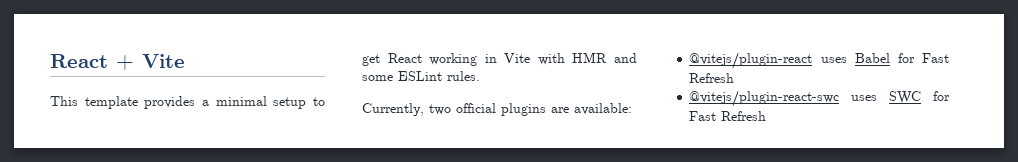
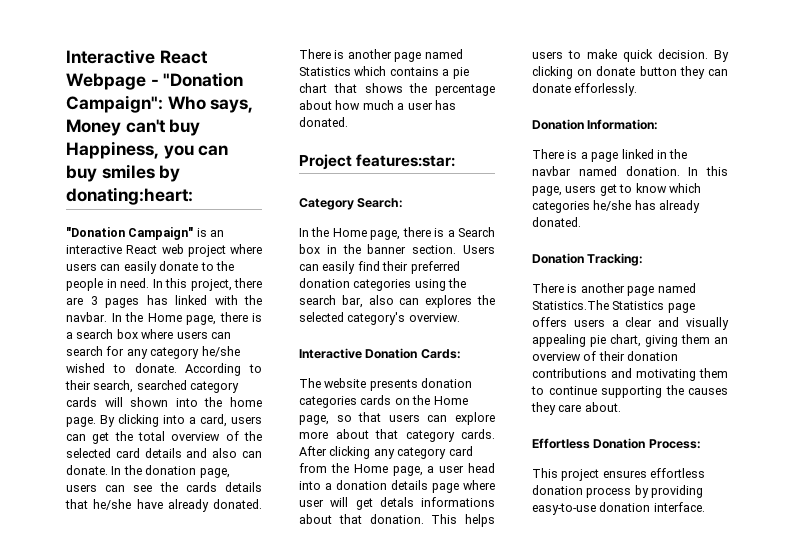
[50,54,185,70] [50,96,325,109] [362,52,637,66] [362,71,480,81] [362,103,632,116] [689,52,949,69] [689,73,735,83] [689,90,950,107] [689,111,767,121] React + Vite // This template provides a minimal setup to get React working in Vite with HMR and some ESLint rules. // Currently, two official plugins are available: // @vitejs/plugin-react uses Babel for Fast Refresh // @vitejs/plugin-react-swc uses SWC for Fast Refresh -> [66,49,208,64] [66,72,244,90] [66,95,254,113] [66,119,201,136] [66,141,229,159] [66,164,181,182] [66,187,193,205] [66,227,225,240] [66,244,262,257] [66,261,234,274] [66,278,262,291] [66,295,262,308] [66,312,262,325] [66,329,231,339] [66,346,240,359] [66,363,262,376] [65,380,240,393] [66,397,262,407] [66,414,262,427] [66,431,262,444] [66,448,262,458] [66,465,230,478] [66,482,262,492] [65,499,262,512] [299,49,463,62] [299,66,469,79] [299,83,495,96] [299,100,456,110] [299,117,348,127] [299,154,456,170] [299,198,404,210] [299,227,495,240] [299,244,495,254] [299,261,460,274] [299,278,467,291] [299,295,495,308] [299,312,460,325] [299,348,461,359] [299,378,473,391] [299,395,468,408] [299,412,495,425] [299,429,495,442] [299,446,473,459] [299,463,495,476] [299,480,495,493] [299,497,495,510] [299,514,495,527] [532,49,729,62] [532,66,728,79] [532,83,638,96] [532,119,659,130] [532,149,688,162] [532,166,728,176] [532,183,701,196] [532,200,701,213] [532,217,581,227] [532,253,644,266] [532,283,696,296] [532,300,695,313] [532,317,729,330] [532,334,728,347] [532,351,679,361] [532,368,728,381] [531,385,728,398] [531,402,621,415] [532,438,701,449] [532,468,706,481] [532,485,704,498] [532,502,705,515] Interactive React Webpage - "Donation Campaign": Who says, Money can't buy Happiness, you can buy smiles by donating:heart: // "Donation Campaign" is an interactive React web project where users can easily donate to the people in need. In this project, there are 3 pages has linked with the navbar. In the Home page, there is a search box where users can search for any category he/she wished to donate. According to their search, searched category cards will shown into the home page. By clicking into a card, users can get the total overview of the selected card details and also can donate. In the donation page, users can see the cards details that he/she have already donated. There is another page named Statistics which contains a pie chart that shows the percentage about how much a user has donated. // Project features:star: // Category Search: // In the Home page, there is a Search box in the banner section. Users can easily find their preferred donation categories using the search bar, also can explores the selected category's overview. // Interactive Donation Cards: // The website presents donation categories cards on the Home page, so that users can explore more about that category cards. After clicking any category card from the Home page, a user head into a donation details page where user will get detals informations about that donation. This helps users to make quick decision. By clicking on donate button they can donate efforlessly. // Donation Information: // There is a page linked in the navbar named donation. In this page, users get to know which categories he/she has already donated. // Donation Tracking: // There is another page named Statistics.The Statistics page offers users a clear and visually appealing pie chart, giving them an overview of their donation contributions and motivating them to continue supporting the causes they care about. // Effortless Donation Process: // This project ensures effortless donation process by providing easy-to-use donation interface.

